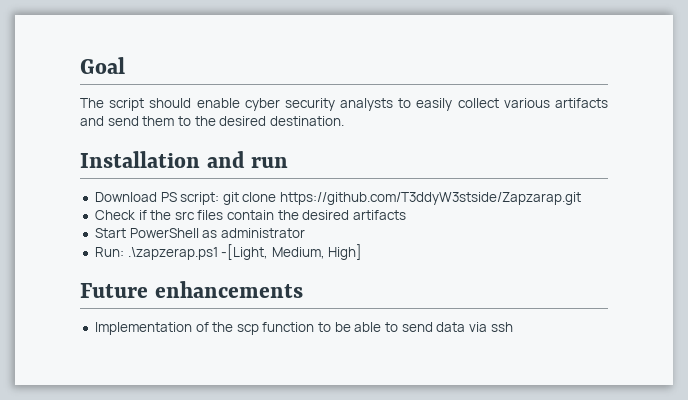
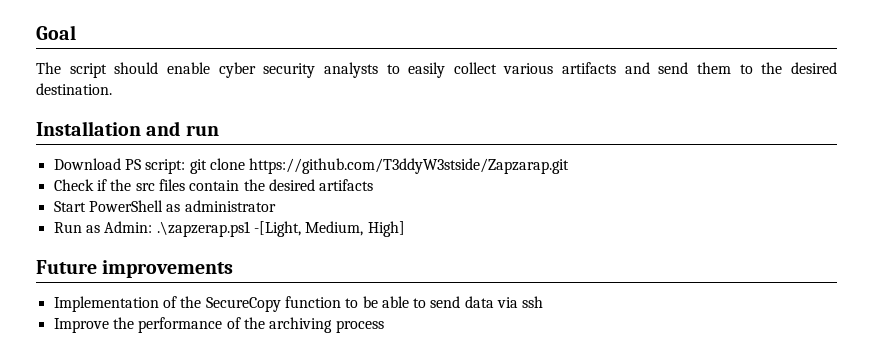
[94,247,124,257] Run: -> [53,221,153,233] Run as Admin:
[154,281,303,298] enhancements -> [102,260,234,278] improvements
[236,324,259,335] scp -> [205,297,281,312] SecureCopy
(513, 327) none -> [53,317,384,333] // Improve the performance of the archiving process

